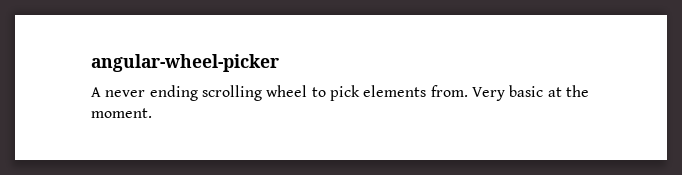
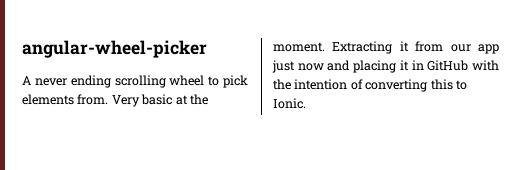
(152, 113) none -> [332,41,499,54] [272,60,499,73] [273,79,467,92] [273,98,306,109] Extracting it from our app just now and placing it in GitHub with the intention of converting this to Ionic.

